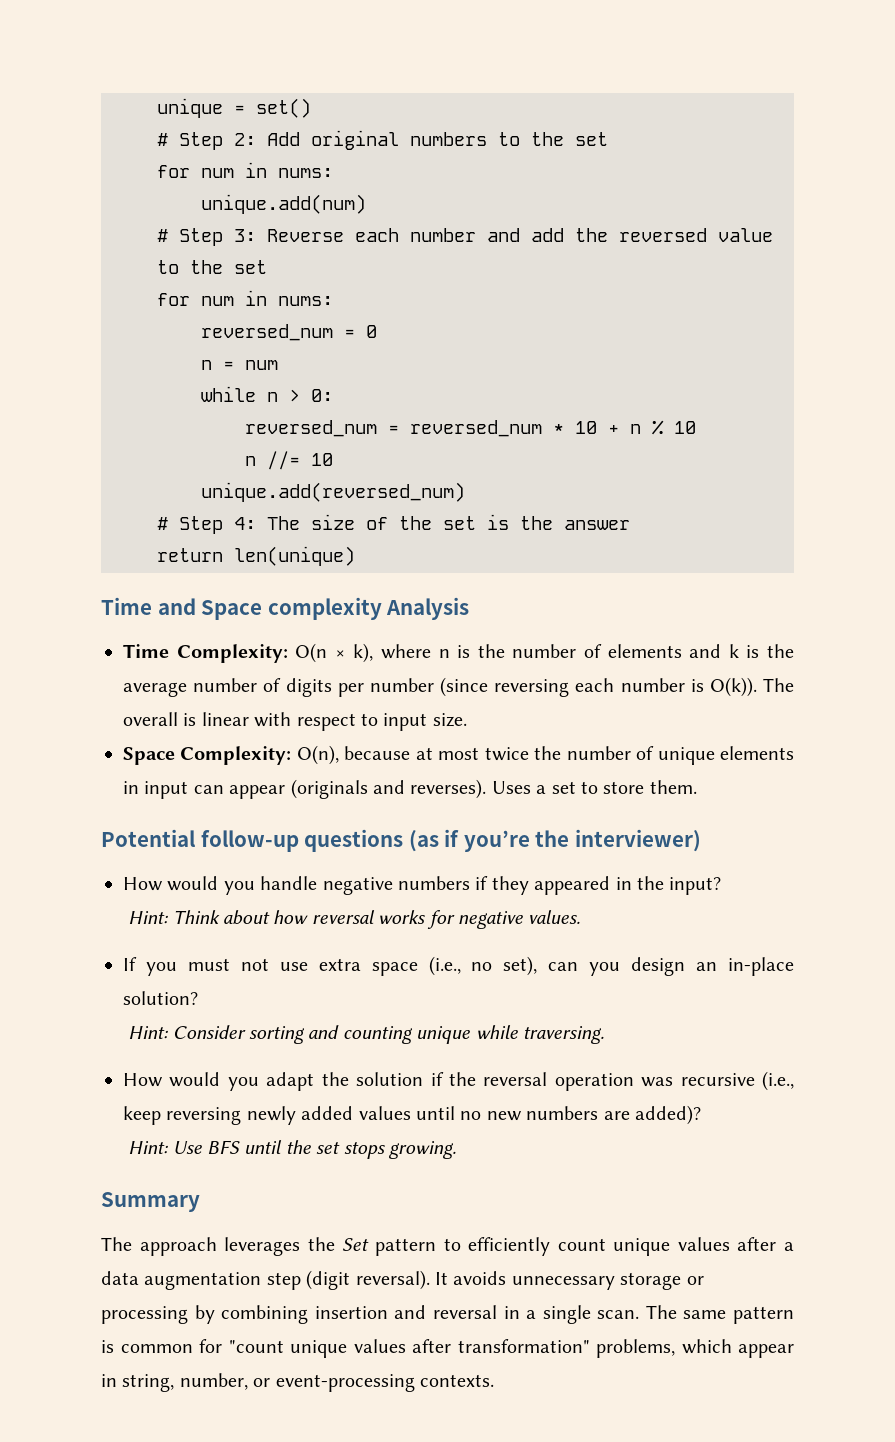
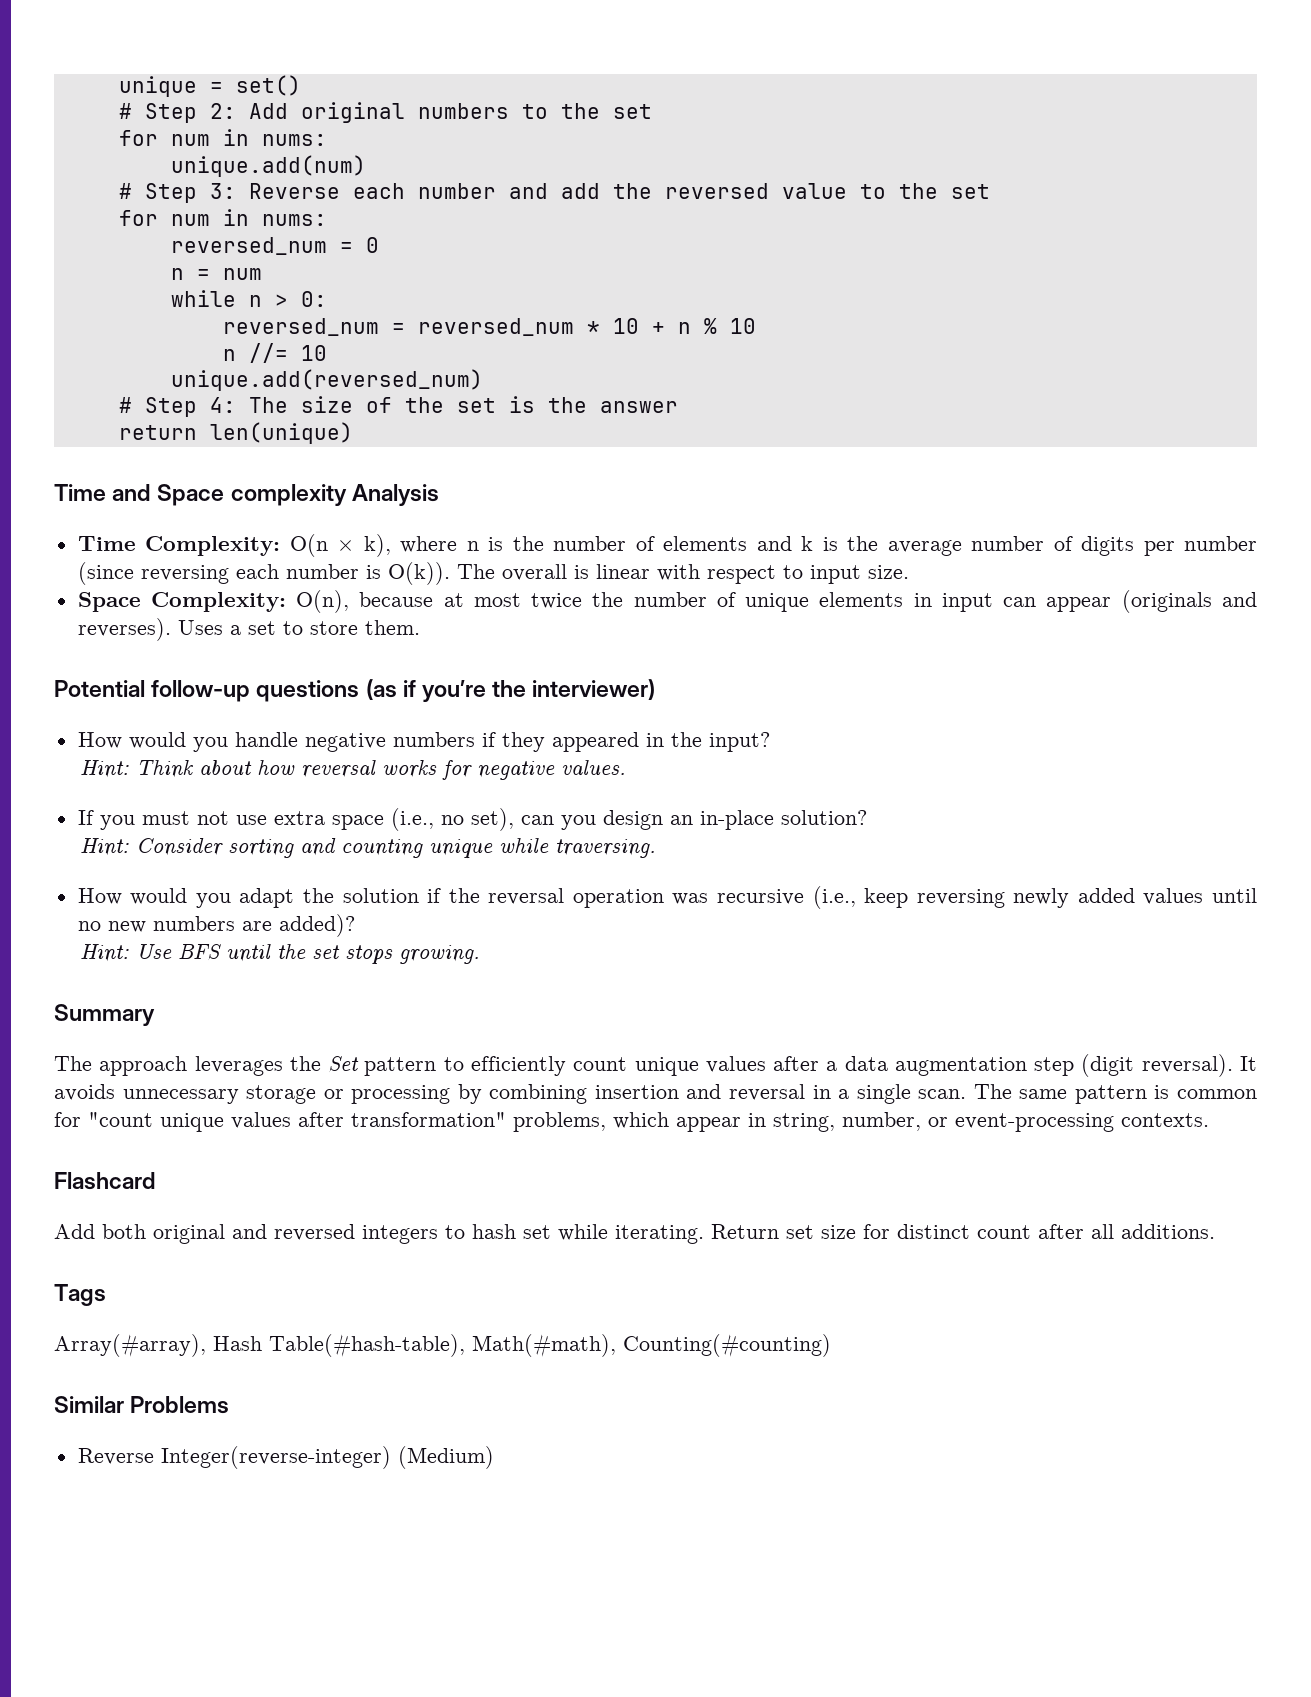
(494, 1380) none -> [54,1172,156,1190] [54,1224,1215,1244] [54,1284,106,1306] [54,1334,831,1357] [54,1396,230,1414] [77,1446,494,1469] // Flashcard // Add both original and reversed integers to hash set while iterating. Return set size for distinct count after all additions. // Tags // Array(#array), Hash Table(#hash-table), Math(#math), Counting(#counting) // Similar Problems // Reverse Integer(reverse-integer) (Medium)

